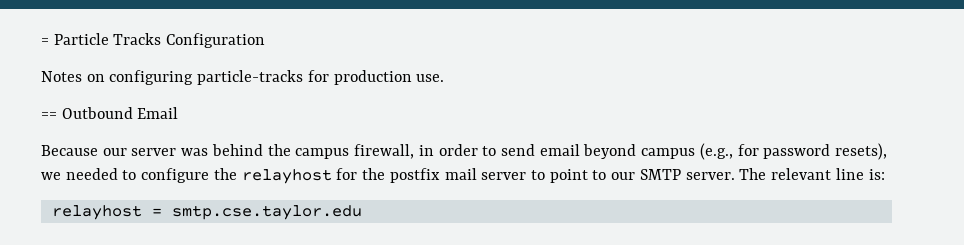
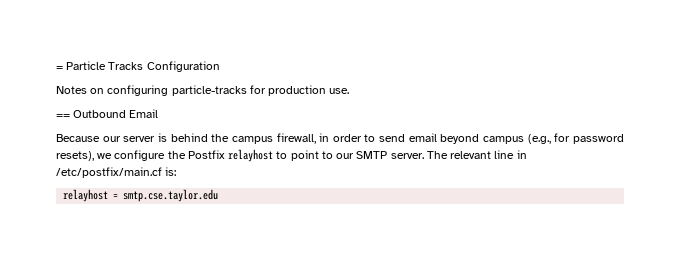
[181,148,209,156] was -> [157,133,167,142] is
[65,168,527,184] needed to configure the relayhost for the postfix mail server -> [114,149,274,162] configure the Postfix relayhost
(864, 174) none -> [516,150,527,159] [56,167,162,178] in /etc/postfix/main.cf

